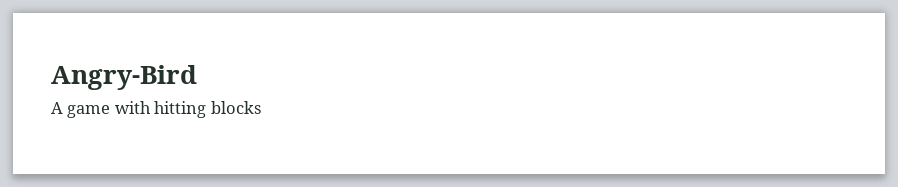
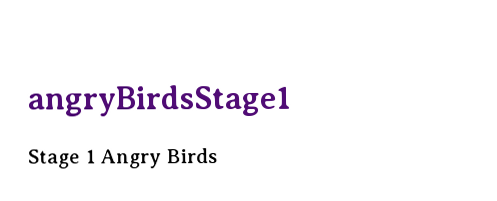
[51,65,197,90] [51,101,261,118] Angry-Bird // A game with hitting blocks -> [27,84,292,117] [28,148,218,169] angryBirdsStage1 // Stage 1 Angry Birds

